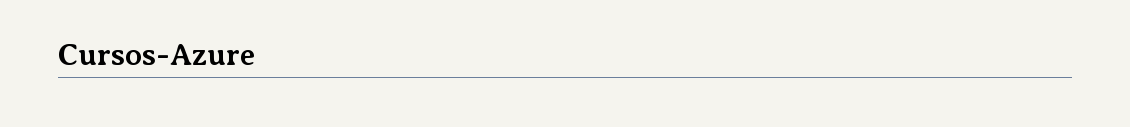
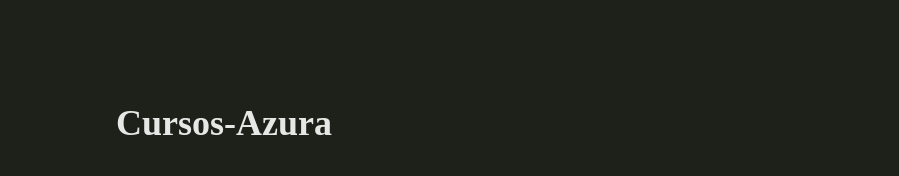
[58,44,255,65] Cursos-Azure -> [116,111,332,135] Cursos-Azura

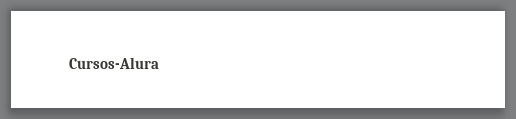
[116,111,332,135] Cursos-Azura -> [69,57,159,69] Cursos-Alura

